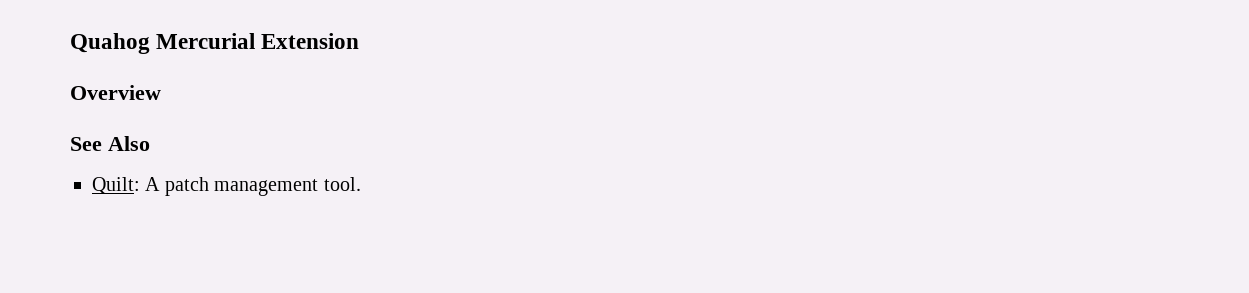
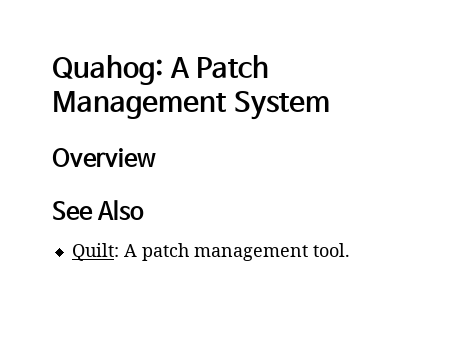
[70,33,360,54] Quahog Mercurial Extension -> [52,55,270,85] [52,91,330,120] Quahog: A Patch Management System

